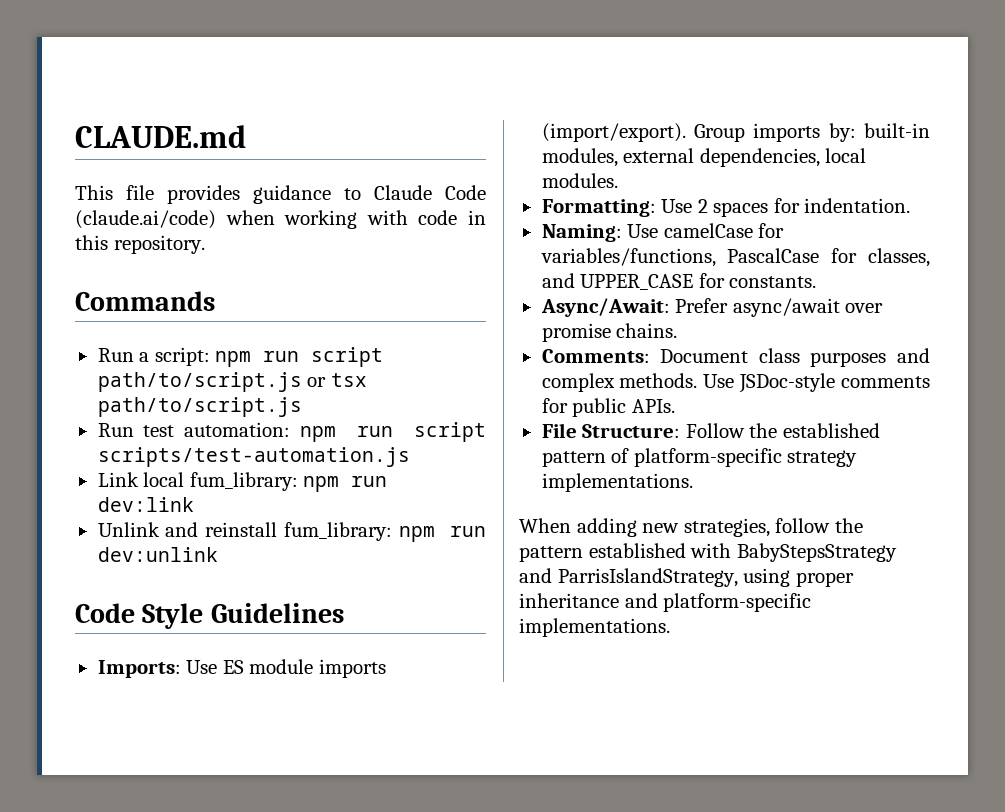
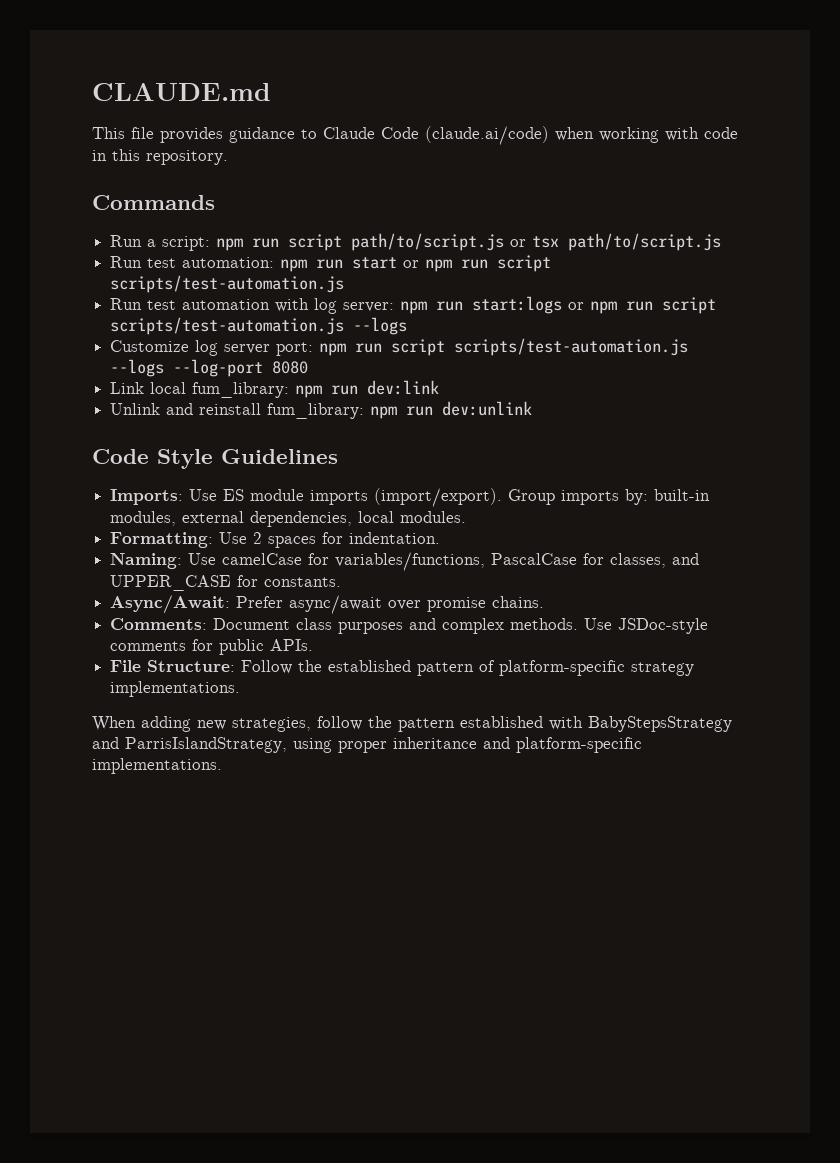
[414,422,486,442] [97,447,410,467] script scripts/test-automation.js -> [352,255,552,272] [110,275,345,293] [110,296,717,314] [110,317,408,335] [110,338,689,356] [110,359,309,377] start or npm run script scripts/test-automation.js // Run test automation with log server: npm run start:logs or npm run script scripts/test-automation.js --logs // Customize log server port: npm run script scripts/test-automation.js --logs --log-port 8080

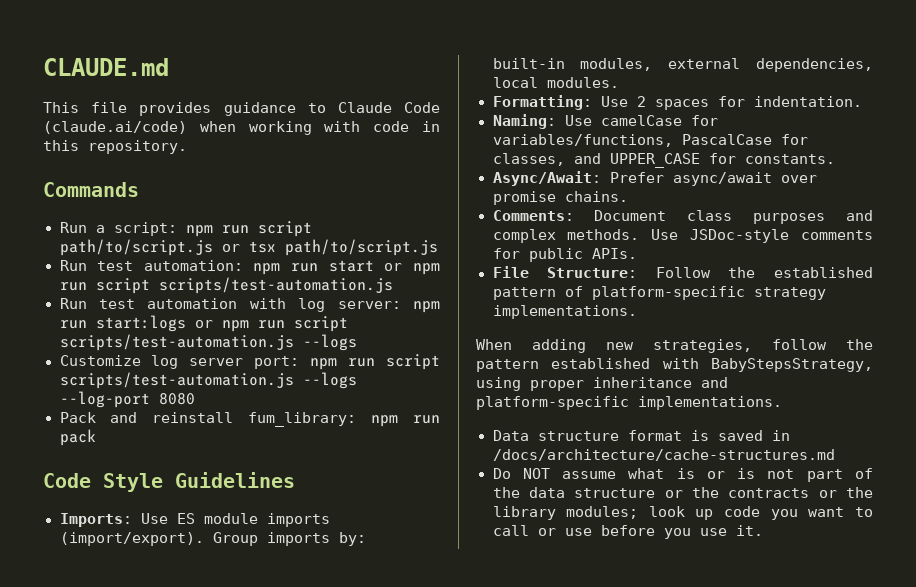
[110,380,440,398] [110,403,161,415] Link local fum_library: npm run dev:link // Unlink -> [59,412,96,423] Pack
[442,401,533,416] dev:unlink -> [59,429,96,446] pack
[588,716,732,732] [92,737,287,753] BabyStepsStrategy and ParrisIslandStrategy, -> [711,358,873,372] BabyStepsStrategy,
(222, 766) none -> [492,430,790,441] [492,449,835,461] [492,468,873,482] [492,487,873,498] [492,506,873,520] [492,525,763,539] // Data structure format is saved in /docs/architecture/cache-structures.md // Do NOT assume what is or is not part of the data structure or the contracts or the library modules; look up code you want to call or use before you use it.

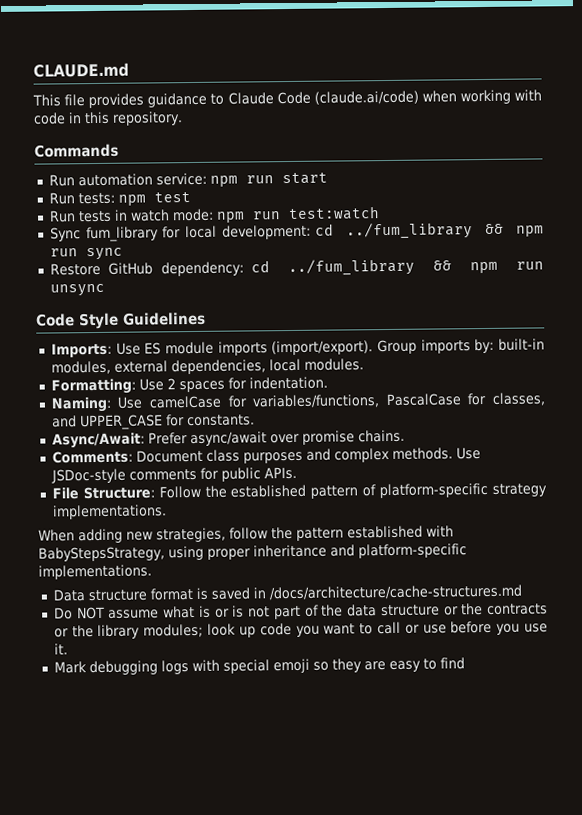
[95,221,312,237] [59,239,438,256] [59,260,441,275] [59,277,393,294] [59,298,440,313] [59,315,348,332] [59,334,357,351] [59,354,441,370] [59,372,357,389] [59,391,195,408] [59,412,440,427] [59,429,96,446] a script: npm run script path/to/script.js or tsx path/to/script.js // Run test automation: npm run start or npm run script scripts/test-automation.js // Run test automation with log server: npm run start:logs or npm run script scripts/test-automation.js --logs // Customize log server port: npm run script scripts/test-automation.js --logs --log-port 8080 // Pack and reinstall fum_library: npm run pack -> [77,172,328,187] [48,192,191,206] [48,206,380,223] [49,222,544,243] [49,247,123,261] [49,258,544,277] [49,283,105,297] automation service: npm run start // Run tests: npm test // Run tests in watch mode: npm run test:watch // Sync fum_library for local development: cd ../fum_library && npm run sync // Restore GitHub dependency: cd ../fum_library && npm run unsync
(763, 530) none -> [53,657,465,676] // Mark debugging logs with special emoji so they are easy to find

